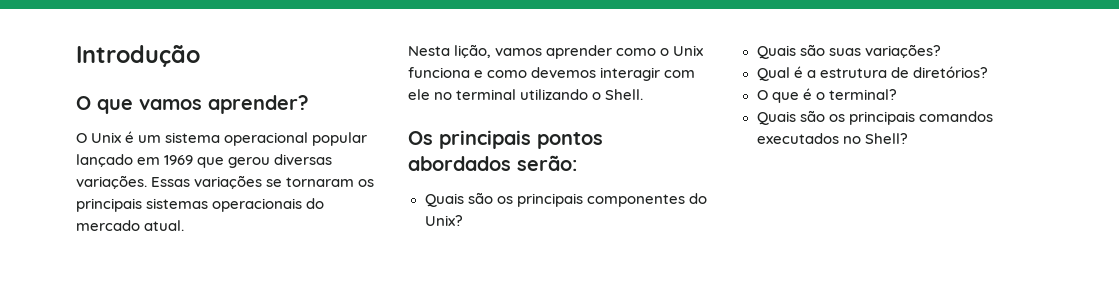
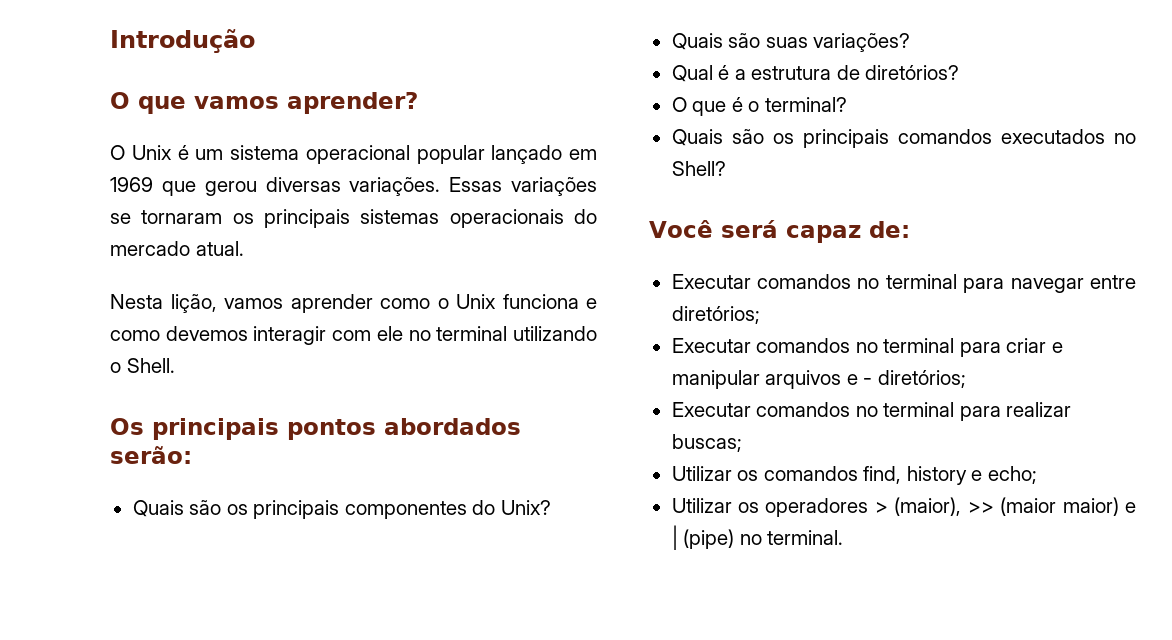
(908, 138) none -> [649,220,910,243] [671,274,1136,293] [671,306,760,324] [671,338,1063,357] [671,370,966,389] [671,402,1072,421] [671,434,742,452] [671,466,1037,485] [671,497,1136,517] [671,525,844,550] // Você será capaz de: // Executar comandos no terminal para navegar entre diretórios; // Executar comandos no terminal para criar e manipular arquivos e - diretórios; // Executar comandos no terminal para realizar buscas; // Utilizar os comandos find, history e echo; // Utilizar os operadores > (maior), >> (maior maior) e | (pipe) no terminal.

